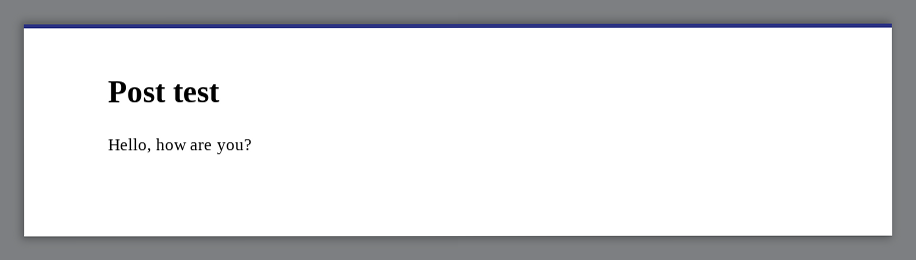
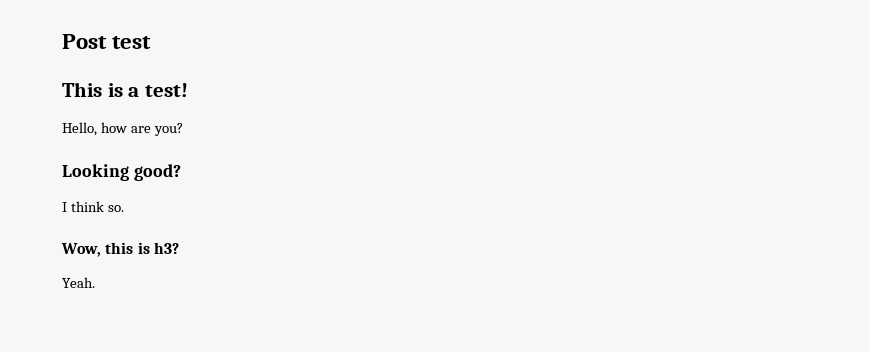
(221, 93) none -> [62,82,188,97] // This is a test!
(253, 147) none -> [62,164,181,181] [62,201,124,212] [61,242,179,257] [62,277,95,288] // Looking good? // I think so. // Wow, this is h3? // Yeah.

